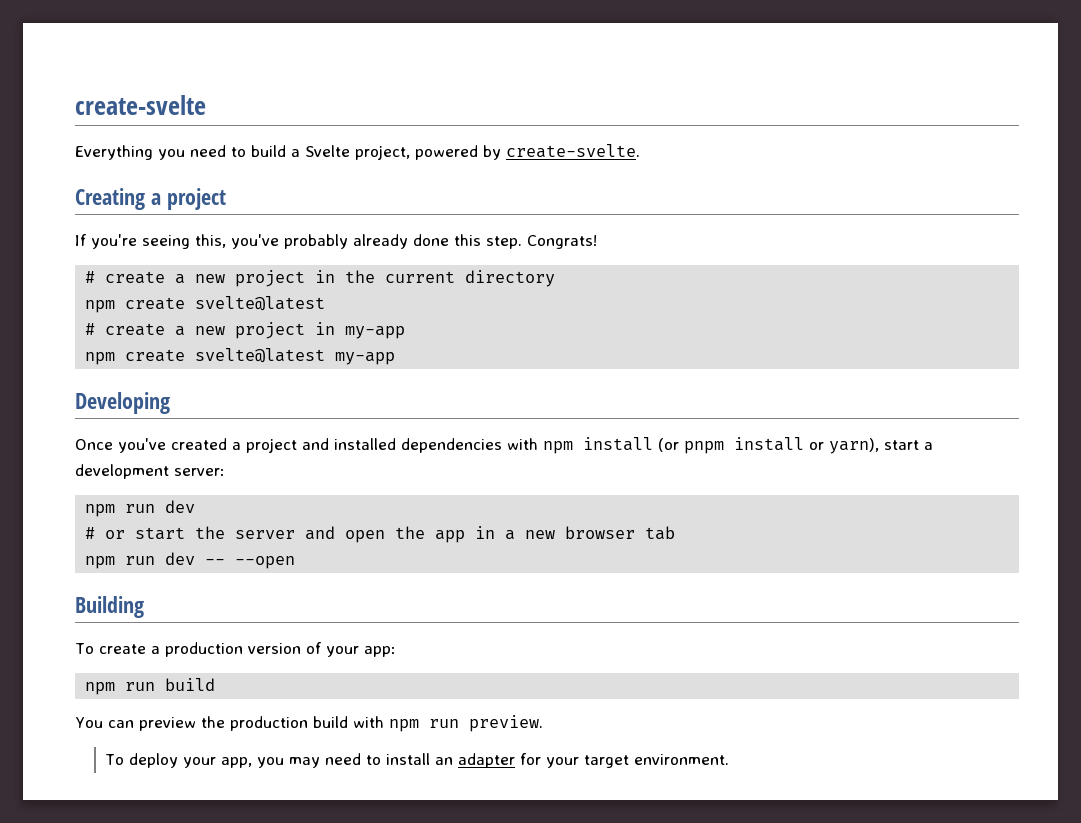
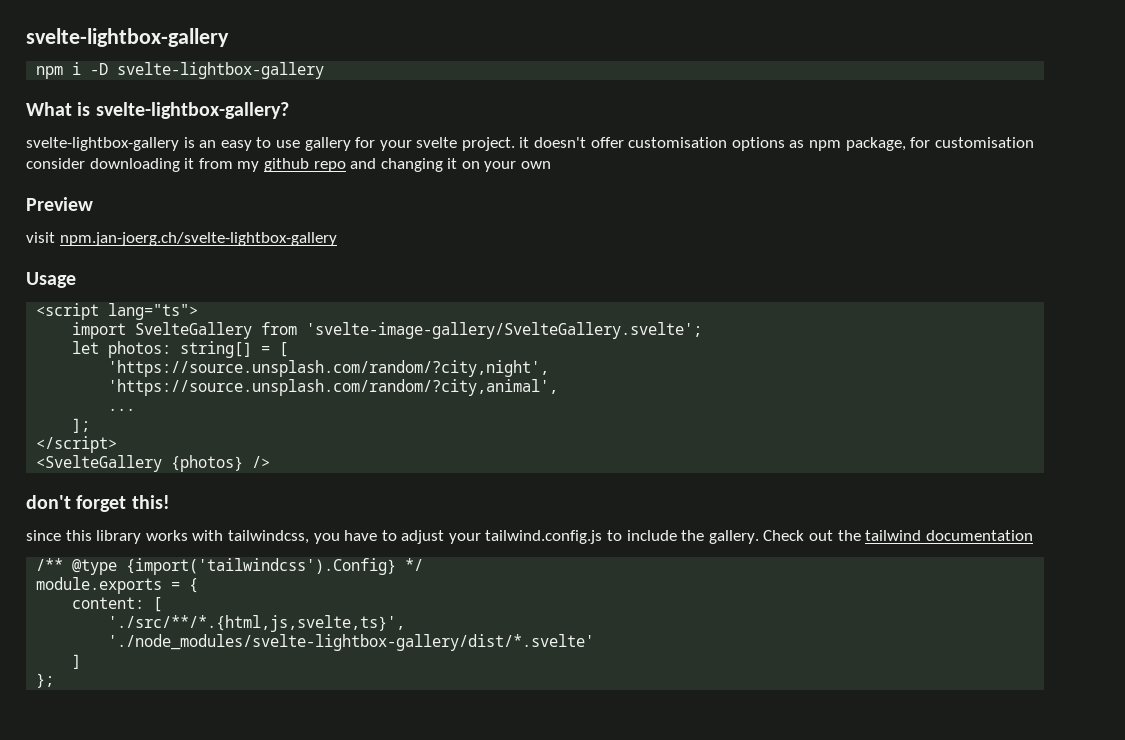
[75,95,206,115] [75,144,640,160] [75,188,226,210] [75,234,597,249] [85,270,556,287] [85,296,326,313] [85,322,406,339] [85,348,396,365] [75,392,170,414] [75,437,933,454] [75,464,225,479] [85,500,196,517] [85,526,676,543] [85,552,296,569] [75,596,144,618] [75,642,396,657] [85,678,216,695] [75,715,543,732] [105,753,730,768] create-svelte // Everything you need to build a Svelte project, powered by create-svelte. // Creating a project // If you're seeing this, you've probably already done this step. Congrats! // # create a new project in the current directory // npm create svelte@latest // # create a new project in my-app // npm create svelte@latest my-app // Developing // Once you've created a project and installed dependencies with npm install (or pnpm install or yarn), start a development server: // npm run dev // # or start the server and open the app in a new browser tab // npm run dev -- --open // Building // To create a production version of your app: // npm run build // You can preview the production build with npm run preview. // To deploy your app, you may need to install an adapter for your target environment. -> [26,28,229,47] [36,62,325,79] [26,102,289,119] [26,137,1034,151] [26,158,552,172] [26,197,93,211] [26,232,337,246] [26,272,76,288] [36,303,199,320] [72,322,703,339] [72,341,289,358] [108,360,550,377] [108,379,559,396] [108,408,136,411] [72,418,91,433] [36,436,118,453] [36,455,271,472] [26,495,170,512] [26,530,1033,544] [36,558,424,575] [36,577,199,594] [72,597,163,612] [108,615,406,632] [108,634,595,651] [72,654,82,669] [36,673,55,688] svelte-lightbox-gallery // npm i -D svelte-lightbox-gallery // What is svelte-lightbox-gallery? // svelte-lightbox-gallery is an easy to use gallery for your svelte project. it doesn't offer customisation options as npm package, for customisation consider downloading it from my github repo and changing it on your own // Preview // visit npm.jan-joerg.ch/svelte-lightbox-gallery // Usage // <script lang="ts"> // import SvelteGallery from 'svelte-image-gallery/SvelteGallery.svelte'; // let photos: string[] = [ // 'https://source.unsplash.com/random/?city,night', // 'https://source.unsplash.com/random/?city,animal', // ... // ]; // </script> // <SvelteGallery {photos} /> // don't forget this! // since this library works with tailwindcss, you have to adjust your tailwind.config.js to include the gallery. Check out the tailwind documentation // /** @type {import('tailwindcss').Config} */ // module.exports = { // content: [ // './src/**/*.{html,js,svelte,ts}', // './node_modules/svelte-lightbox-gallery/dist/*.svelte' // ] // };

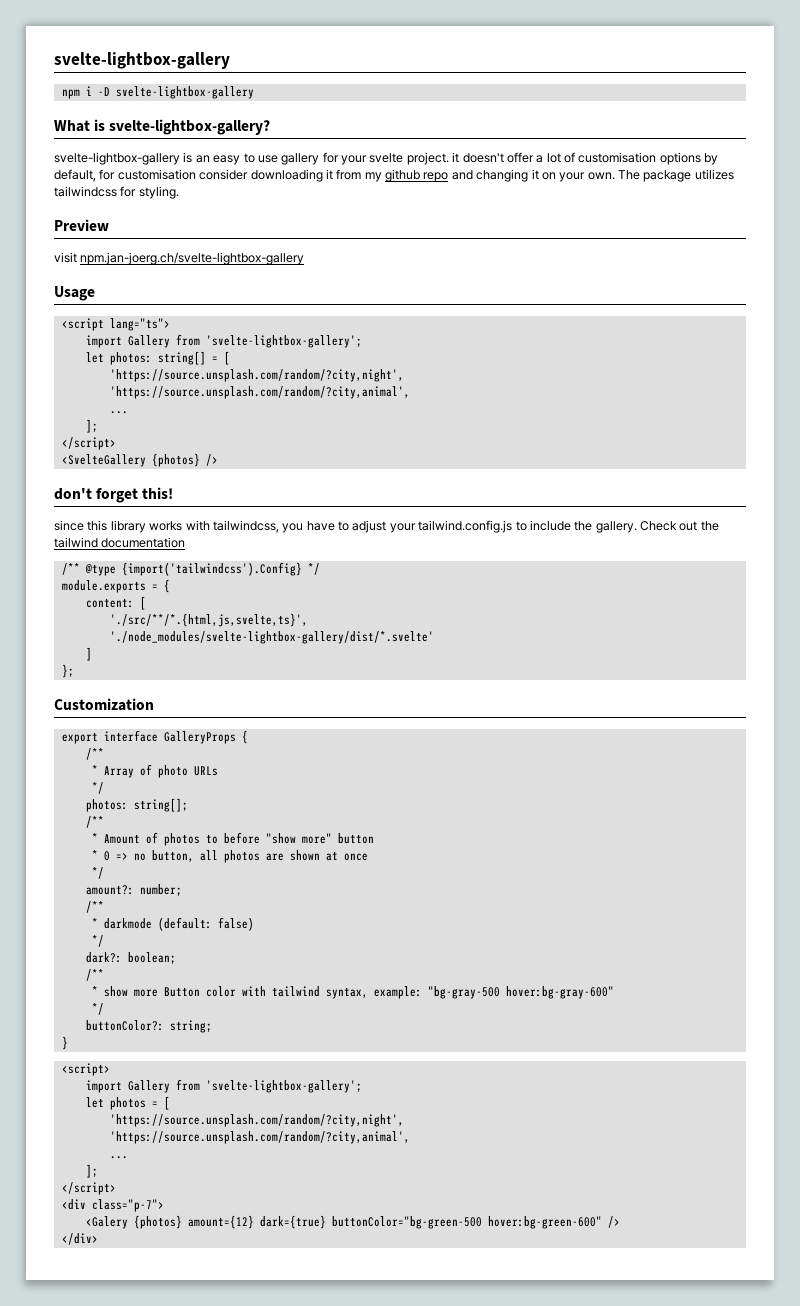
[628,137,906,151] customisation options as npm package, -> [536,152,719,165] [54,169,96,182] a lot of customisation options by default,
[521,161,552,169] own -> [587,169,734,182] [54,186,179,199] own. The package utilizes tailwindcss for styling.
[135,322,703,339] SvelteGallery from 'svelte-image-gallery/SvelteGallery.svelte'; -> [127,334,362,348] Gallery from 'svelte-lightbox-gallery';
(55, 680) none -> [54,698,154,711] [61,730,248,744] [85,748,104,760] [91,764,218,778] [91,782,104,794] [85,798,188,812] [85,816,104,828] [91,832,374,846] [91,850,368,863] [91,867,104,879] [85,884,182,896] [85,901,104,913] [91,917,254,931] [91,935,104,947] [85,952,176,964] [85,969,104,981] [91,986,614,999] [91,1003,104,1015] [85,1020,212,1033] [61,1036,68,1050] [61,1063,110,1076] [85,1079,362,1093] [85,1096,170,1110] [109,1114,404,1127] [109,1131,410,1144] [109,1156,128,1159] [85,1164,98,1178] [61,1182,116,1195] [61,1199,164,1212] [85,1215,620,1229] [61,1233,98,1245] // Customization // export interface GalleryProps { // /** // * Array of photo URLs // */ // photos: string[]; // /** // * Amount of photos to before "show more" button // * 0 => no button, all photos are shown at once // */ // amount?: number; // /** // * darkmode (default: false) // */ // dark?: boolean; // /** // * show more Button color with tailwind syntax, example: "bg-gray-500 hover:bg-gray-600" // */ // buttonColor?: string; // } // <script> // import Gallery from 'svelte-lightbox-gallery'; // let photos = [ // 'https://source.unsplash.com/random/?city,night', // 'https://source.unsplash.com/random/?city,animal', // ... // ]; // </script> // <div class="p-7"> // <Galery {photos} amount={12} dark={true} buttonColor="bg-green-500 hover:bg-green-600" /> // </div>

